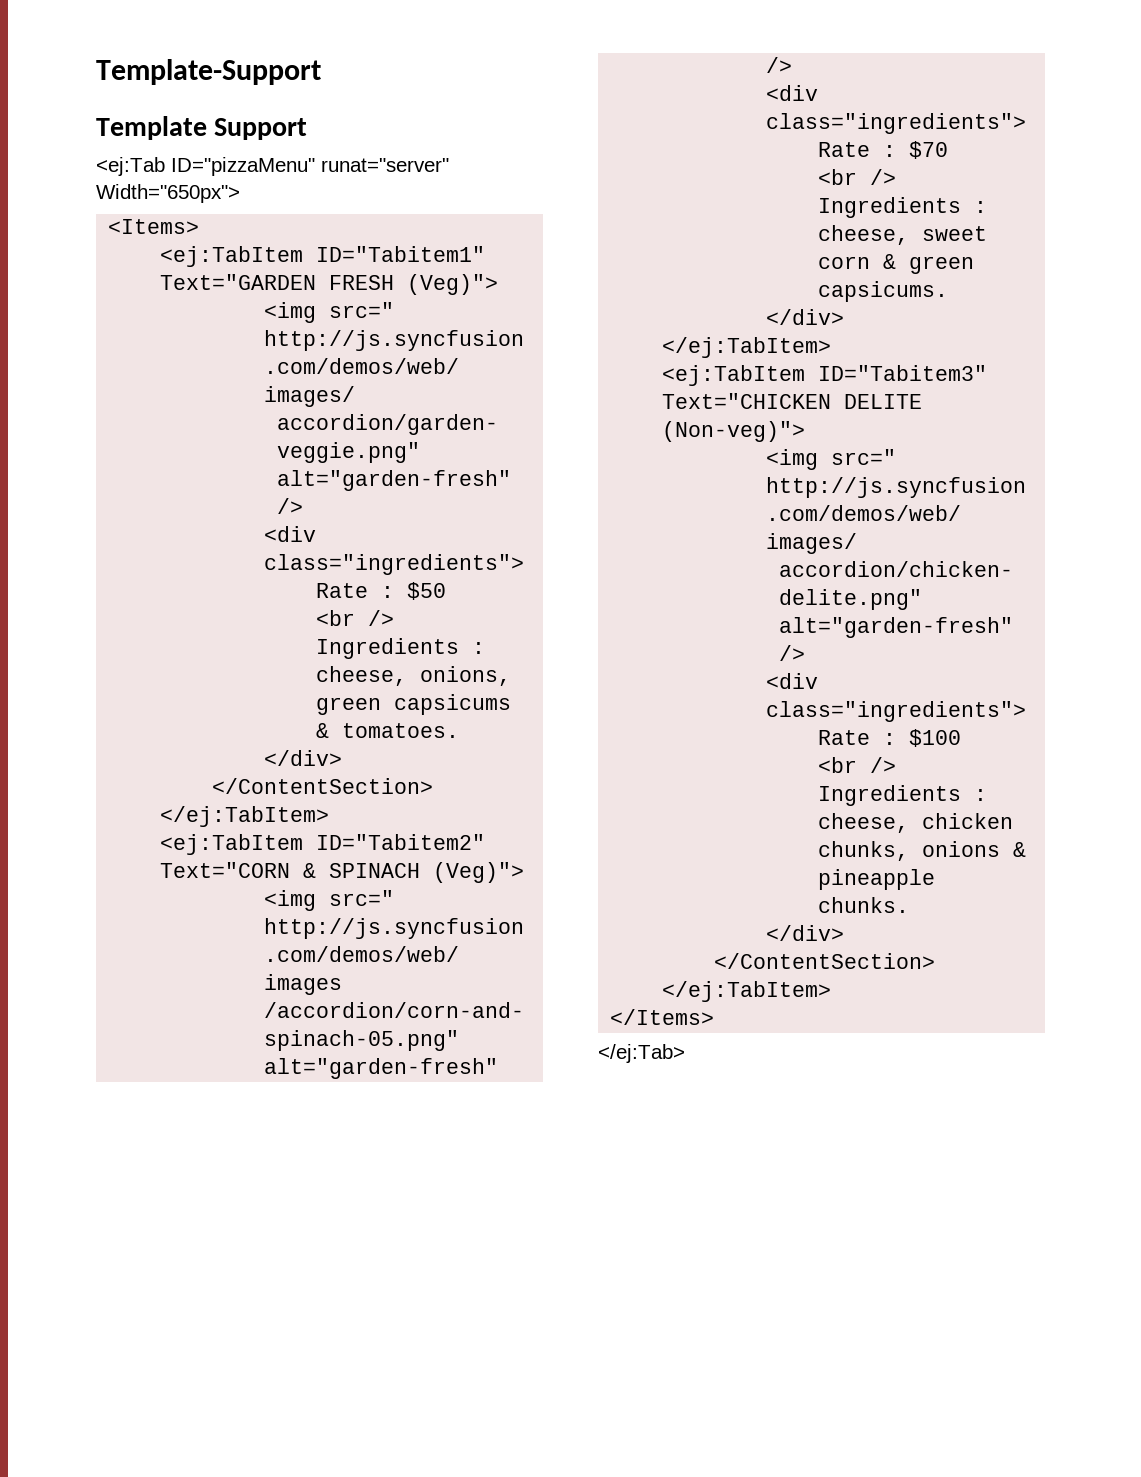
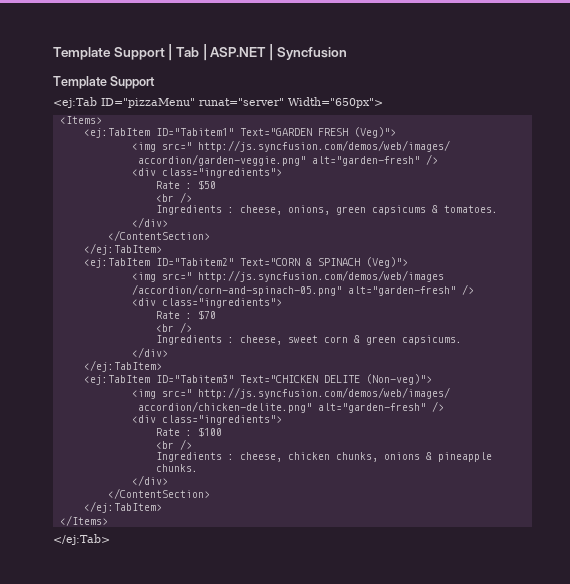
[96,59,321,85] Template-Support -> [53,44,347,61] Template Support | Tab | ASP.NET | Syncfusion

